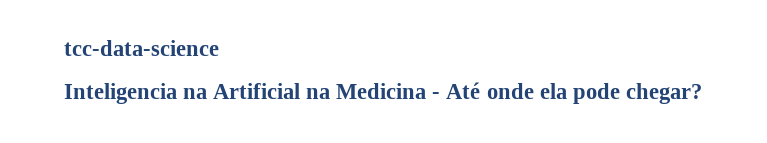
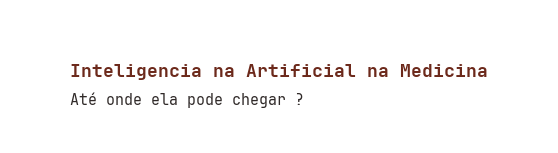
[64,40,219,56] tcc-data-science // -> (70, 72) none
[432,92,441,99] - -> (488, 70) //
[625,83,702,104] chegar? -> [232,93,304,108] chegar ?

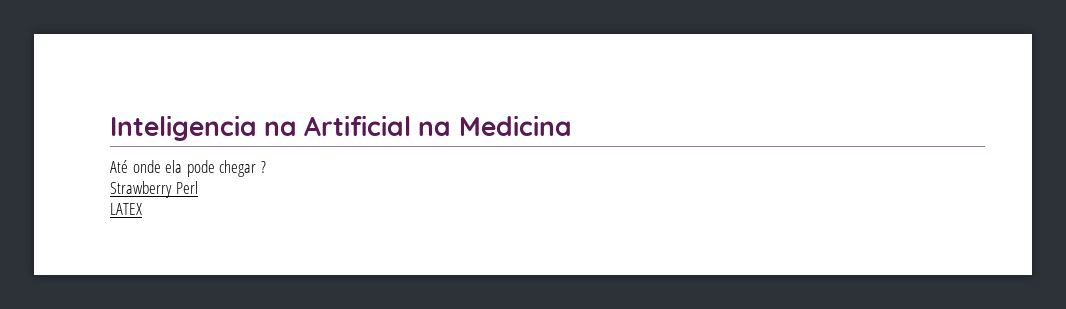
(304, 99) none -> [110,181,198,198] [110,203,142,215] // Strawberry Perl // LATEX

